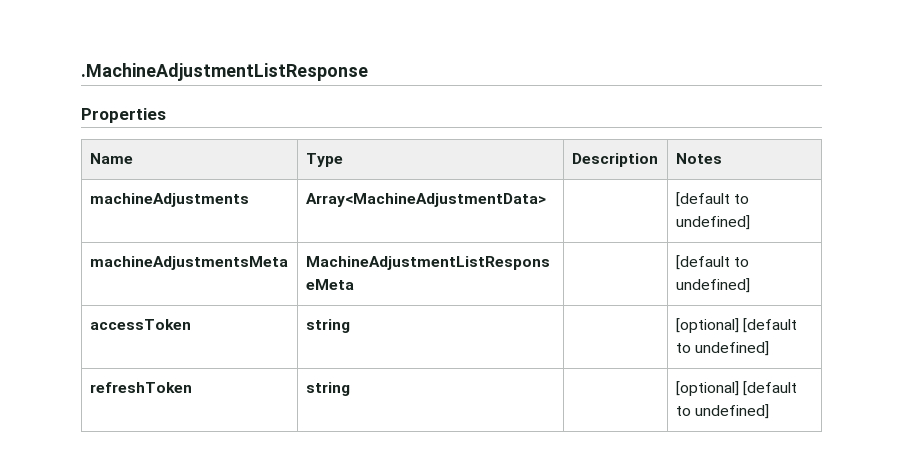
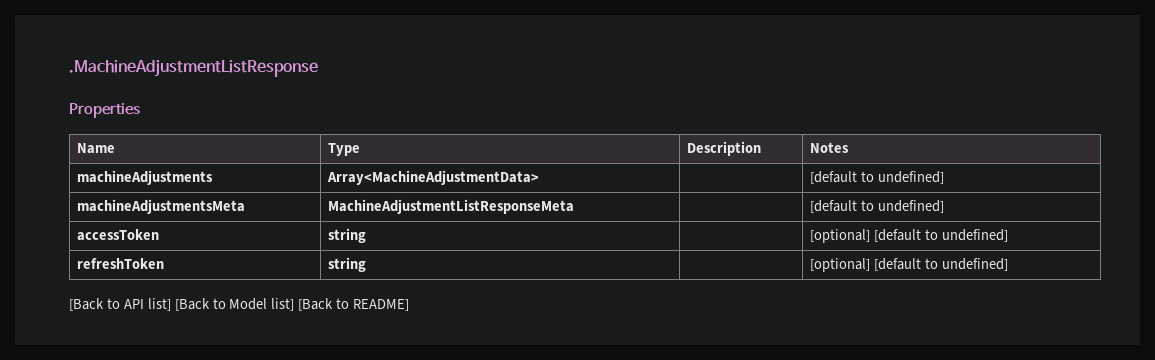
(769, 411) none -> [69,298,410,311] // [Back to API list] [Back to Model list] [Back to README]

